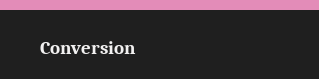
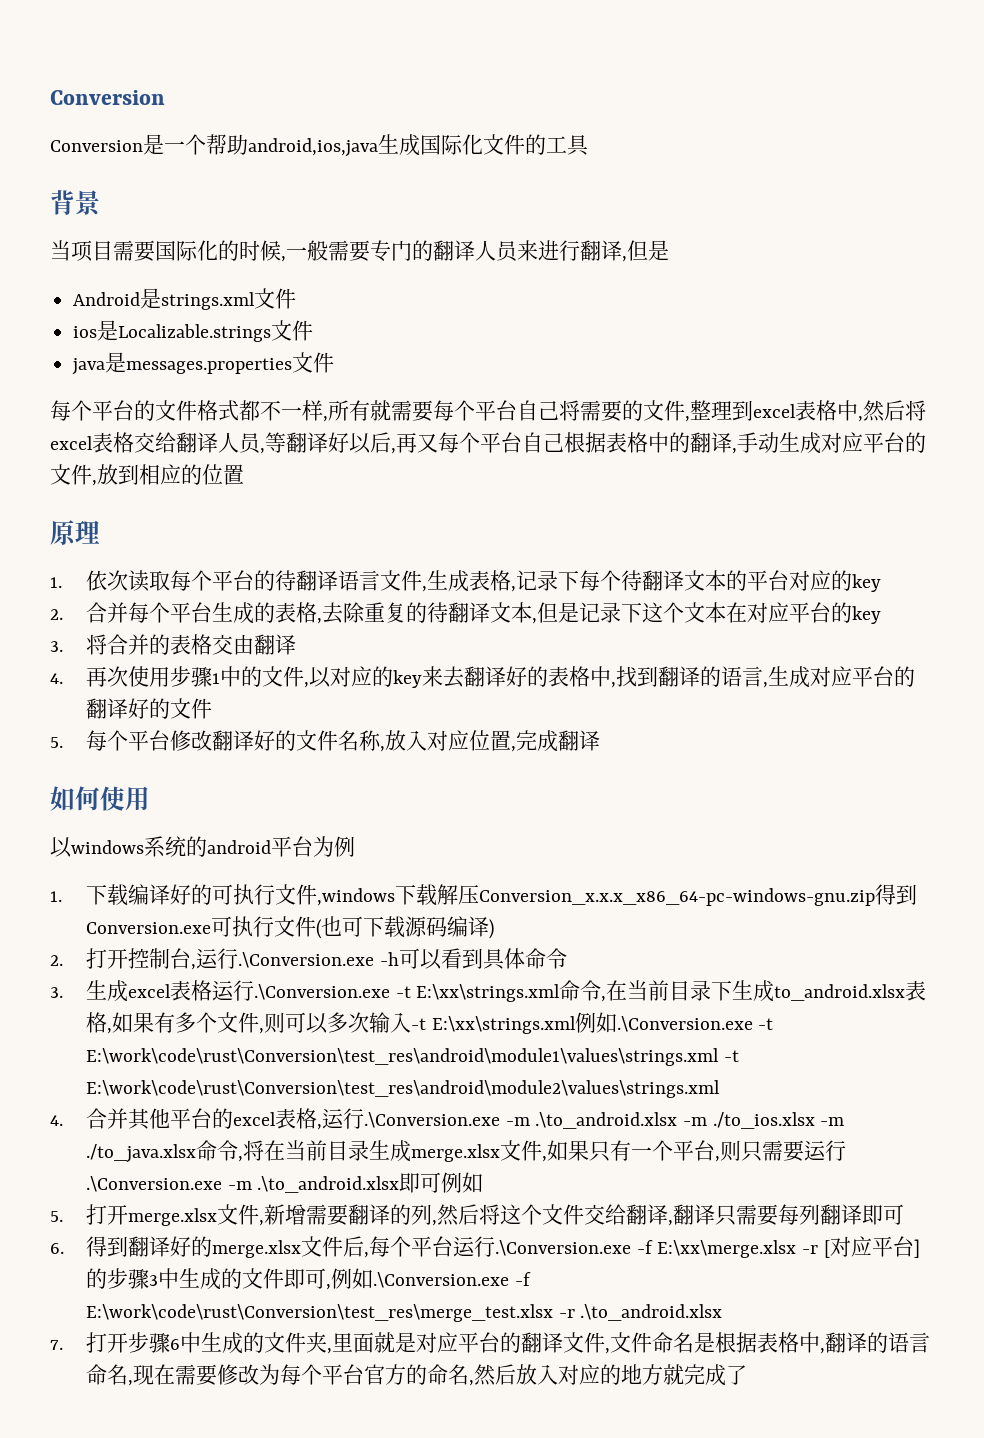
[40,41,136,54] Conversion -> [50,90,165,105] [50,134,589,157] [50,190,100,216] [50,240,669,262] [73,288,297,310] [73,320,314,342] [72,352,335,375] [50,400,926,422] [50,432,926,454] [50,464,244,486] [50,520,100,545] [50,570,882,592] [50,602,882,624] [50,634,297,655] [50,666,916,688] [86,698,213,719] [50,730,601,752] [50,786,150,811] [50,836,355,858] [50,884,918,906] [86,916,495,939] [50,948,567,970] [50,980,927,1002] [86,1012,774,1034] [86,1048,739,1066] [86,1080,721,1098] [50,1108,845,1130] [86,1140,847,1163] [86,1172,484,1193] [50,1204,905,1226] [50,1236,920,1258] [86,1268,531,1290] [86,1304,723,1322] [50,1332,931,1354] [86,1364,748,1386] Conversion // Conversion是一个帮助android,ios,java生成国际化文件的工具 // 背景 // 当项目需要国际化的时候,一般需要专门的翻译人员来进行翻译,但是 // Android是strings.xml文件 // ios是Localizable.strings文件 // java是messages.properties文件 // 每个平台的文件格式都不一样,所有就需要每个平台自己将需要的文件,整理到excel表格中,然后将excel表格交给翻译人员,等翻译好以后,再又每个平台自己根据表格中的翻译,手动生成对应平台的文件,放到相应的位置 // 原理 // 1.依次读取每个平台的待翻译语言文件,生成表格,记录下每个待翻译文本的平台对应的key // 2.合并每个平台生成的表格,去除重复的待翻译文本,但是记录下这个文本在对应平台的key // 3.将合并的表格交由翻译 // 4.再次使用步骤1中的文件,以对应的key来去翻译好的表格中,找到翻译的语言,生成对应平台的翻译好的文件 // 5.每个平台修改翻译好的文件名称,放入对应位置,完成翻译 // 如何使用 // 以windows系统的android平台为例 // 1.下载编译好的可执行文件,windows下载解压Conversion_x.x.x_x86_64-pc-windows-gnu.zip得到Conversion.exe可执行文件(也可下载源码编译) // 2.打开控制台,运行.\Conversion.exe -h可以看到具体命令 // 3.生成excel表格运行.\Conversion.exe -t E:\xx\strings.xml命令,在当前目录下生成to_android.xlsx表格,如果有多个文件,则可以多次输入-t E:\xx\strings.xml例如.\Conversion.exe -t E:\work\code\rust\Conversion\test_res\android\module1\values\strings.xml -t E:\work\code\rust\Conversion\test_res\android\module2\values\strings.xml // 4.合并其他平台的excel表格,运行.\Conversion.exe -m .\to_android.xlsx -m ./to_ios.xlsx -m ./to_java.xlsx命令,将在当前目录生成merge.xlsx文件,如果只有一个平台,则只需要运行.\Conversion.exe -m .\to_android.xlsx即可例如 // 5.打开merge.xlsx文件,新增需要翻译的列,然后将这个文件交给翻译,翻译只需要每列翻译即可 // 6.得到翻译好的merge.xlsx文件后,每个平台运行.\Conversion.exe -f E:\xx\merge.xlsx -r [对应平台]的步骤3中生成的文件即可,例如.\Conversion.exe -f E:\work\code\rust\Conversion\test_res\merge_test.xlsx -r .\to_android.xlsx // 7.打开步骤6中生成的文件夹,里面就是对应平台的翻译文件,文件命名是根据表格中,翻译的语言命名,现在需要修改为每个平台官方的命名,然后放入对应的地方就完成了

